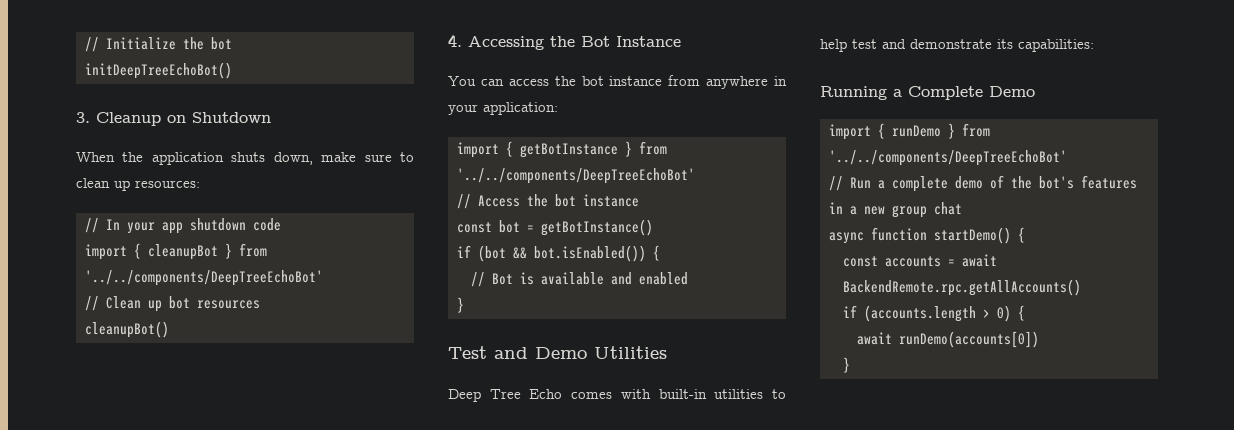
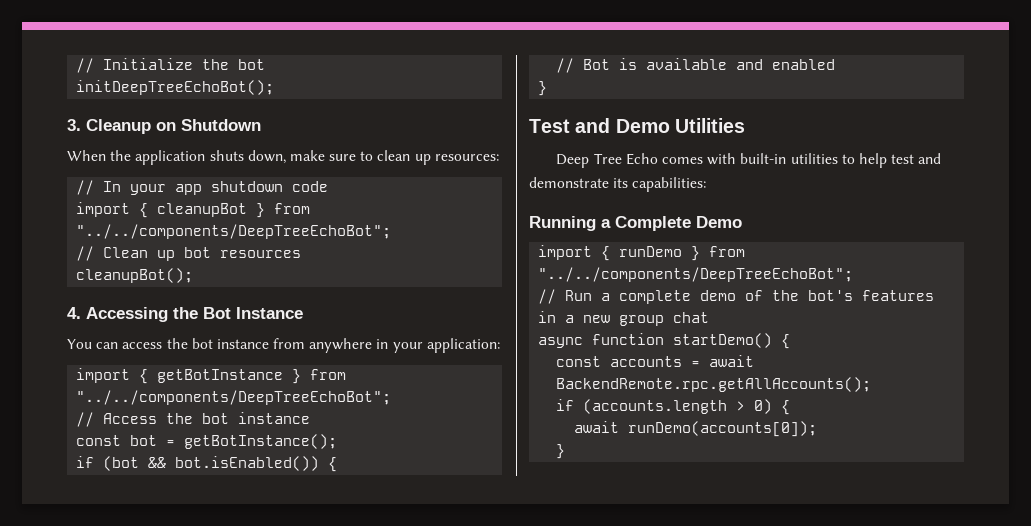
[85,62,232,79] initDeepTreeEchoBot() -> [76,80,275,95] initDeepTreeEchoBot();
[85,270,323,286] '../../components/DeepTreeEchoBot' -> [76,224,392,239] "../../components/DeepTreeEchoBot";
[85,321,169,338] cleanupBot() -> [76,268,194,283] cleanupBot();
[457,168,695,184] '../../components/DeepTreeEchoBot' -> [76,390,392,405] "../../components/DeepTreeEchoBot";
[541,219,653,236] getBotInstance() -> [184,434,338,449] getBotInstance();
[829,150,1067,166] '../../components/DeepTreeEchoBot' -> [538,267,854,282] "../../components/DeepTreeEchoBot";
[843,279,1081,296] BackendRemote.rpc.getAllAccounts() -> [556,377,872,392] BackendRemote.rpc.getAllAccounts();
[899,331,1039,348] runDemo(accounts[0]) -> [628,421,818,437] runDemo(accounts[0]);

